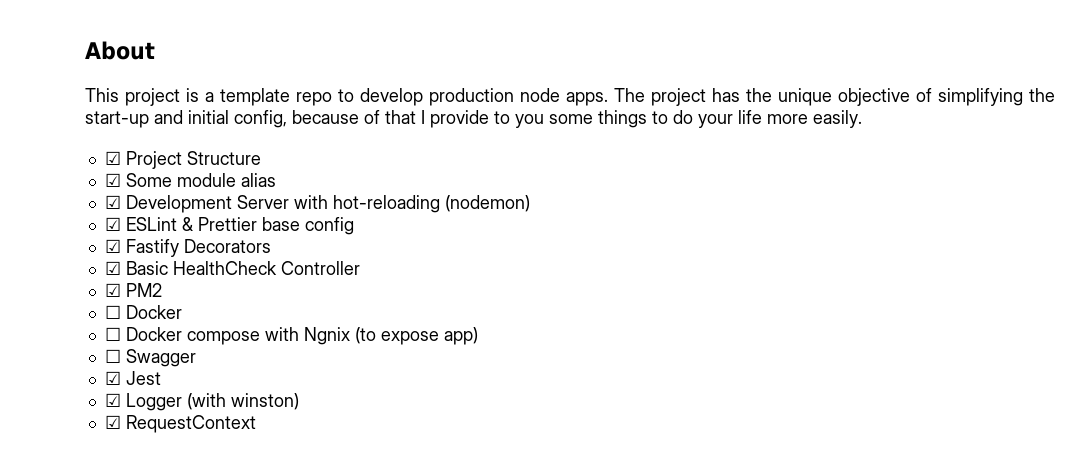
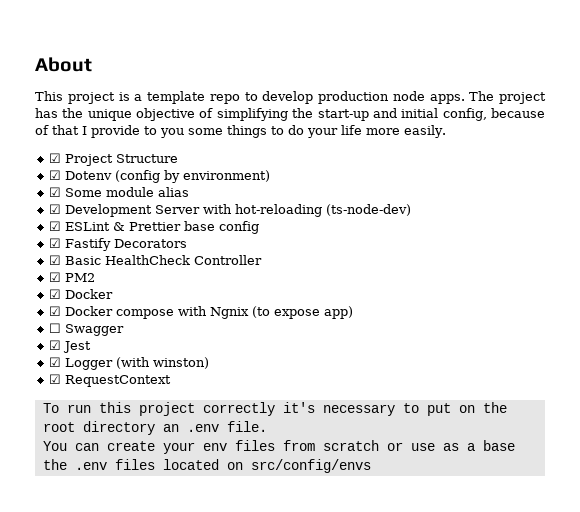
(261, 158) none -> [48,170,270,183] // ☑ Dotenv (config by environment)
[444,195,530,212] (nodemon) -> [325,204,411,216] (ts-node-dev)
[104,305,121,319] ☐ -> [48,289,61,299] ☑
[104,327,121,341] ☐ -> [48,306,61,316] ☑
(256, 424) none -> [42,402,507,416] [42,421,267,435] [42,440,515,454] [42,459,371,473] // To run this project correctly it's necessary to put on the root directory an .env file. // You can create your env files from scratch or use as a base the .env files located on src/config/envs

